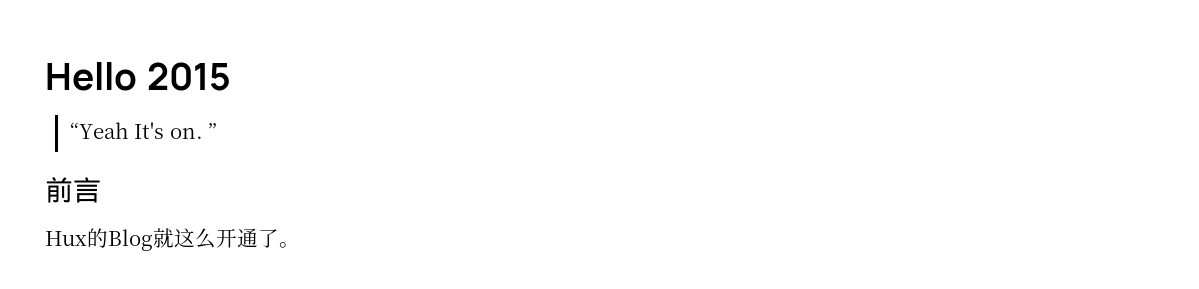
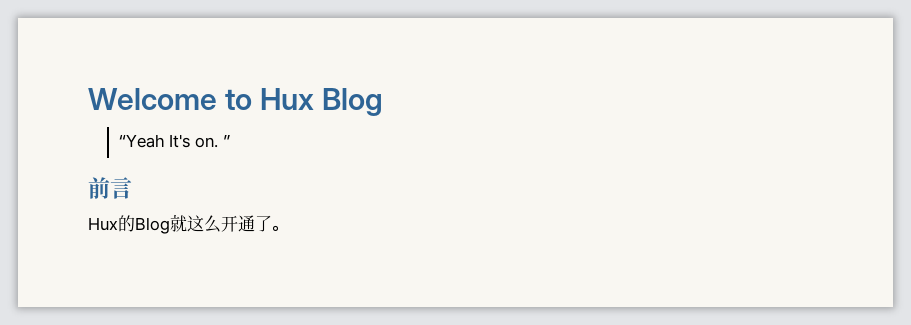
[45,62,231,91] Hello 2015 -> [88,88,384,116] Welcome to Hux Blog

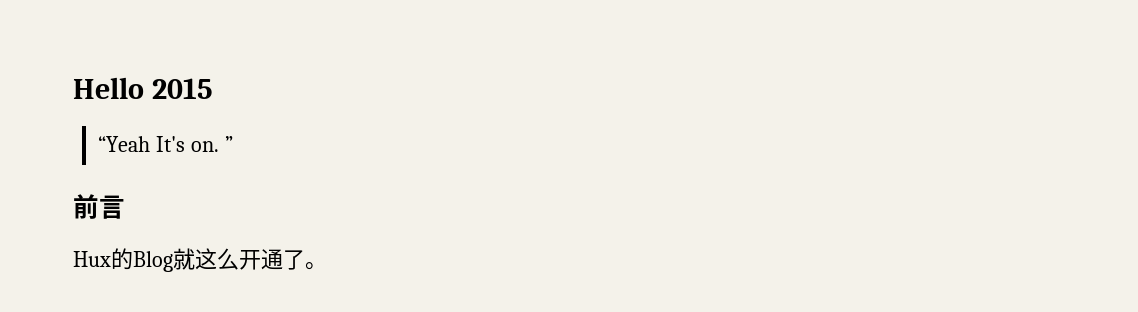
[88,88,384,116] Welcome to Hux Blog -> [73,77,214,99] Hello 2015

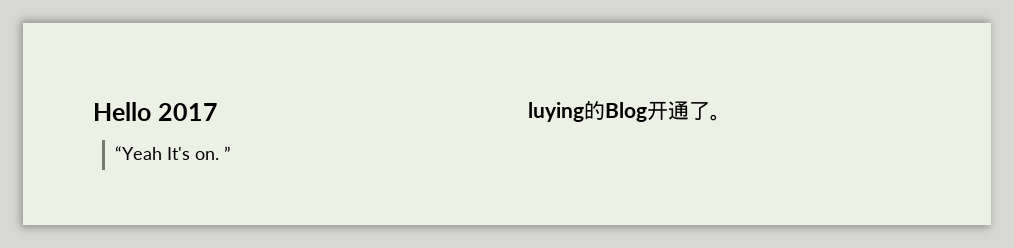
[152,78,214,99] 2015 -> [157,103,218,121] 2017
[73,194,125,219] [73,248,239,272] 前言 // Hux的Blog就这么 -> [528,101,647,122] luying的Blog

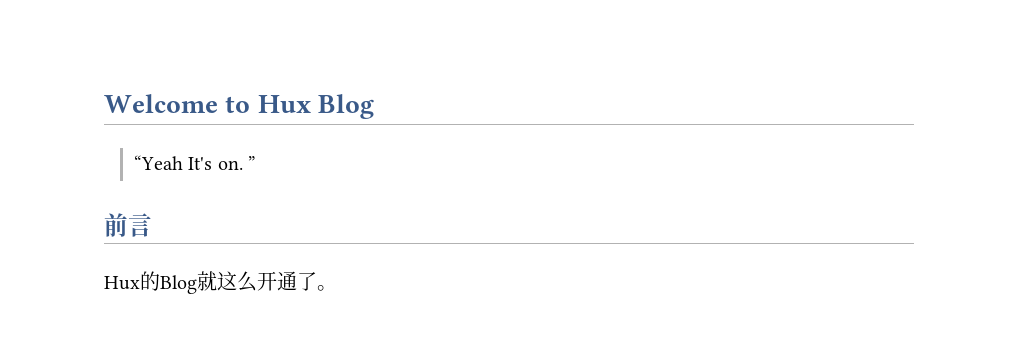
[93,102,218,121] Hello 2017 -> [104,94,374,119] Welcome to Hux Blog
[528,101,647,122] luying的Blog -> [104,213,152,237] [104,271,257,294] 前言 // Hux的Blog就这么

